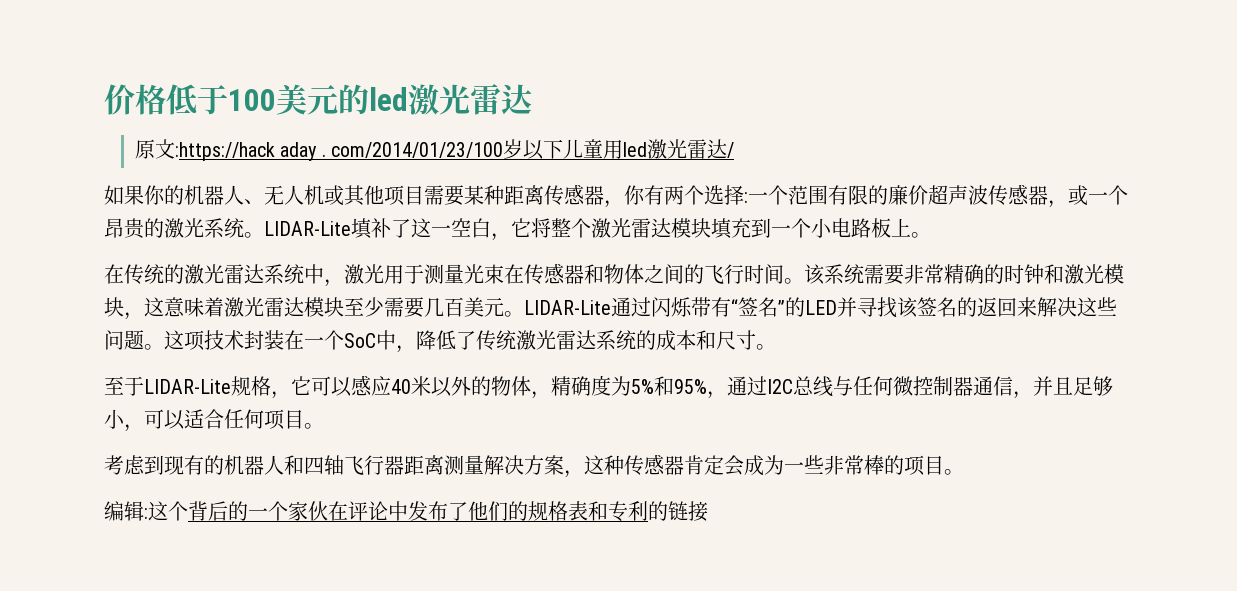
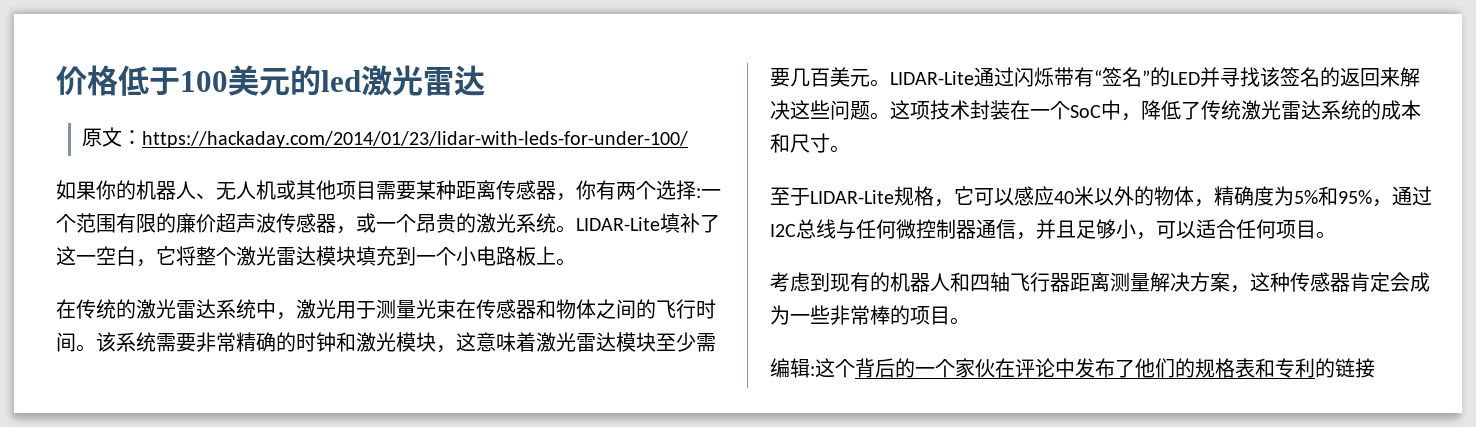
[175,139,735,161] :https://hack aday . com/2014/01/23/100岁以下儿童用led激光雷达/ -> [122,130,689,148] ：https://hackaday.com/2014/01/23/lidar-with-leds-for-under-100/

